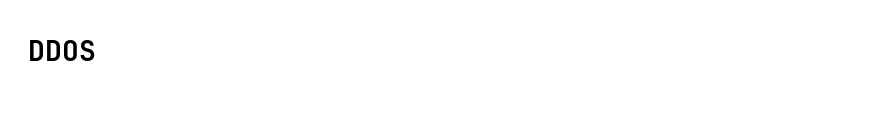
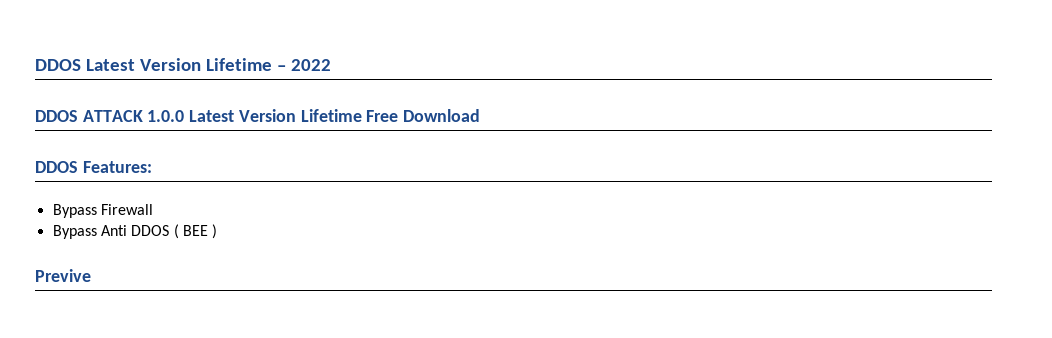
[28,40,96,61] DDOS -> [35,58,331,71] [35,109,481,122] [35,161,152,173] [52,204,153,218] [52,224,218,239] [35,269,91,282] DDOS Latest Version Lifetime – 2022 // DDOS ATTACK 1.0.0 Latest Version Lifetime Free Download // DDOS Features: // Bypass Firewall // Bypass Anti DDOS ( BEE ) // Previve

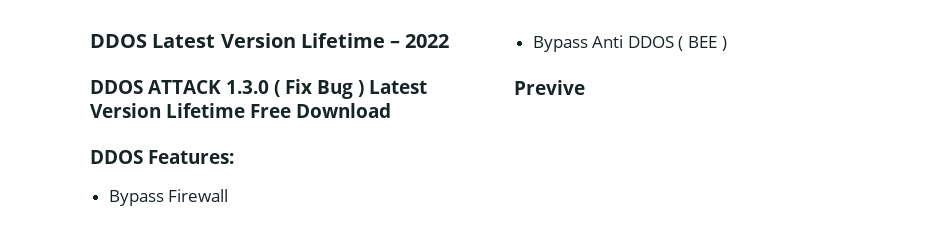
[147,110,185,122] 1.0.0 -> [225,79,364,99] 1.3.0 ( Fix Bug )

